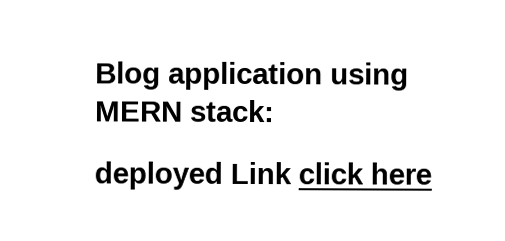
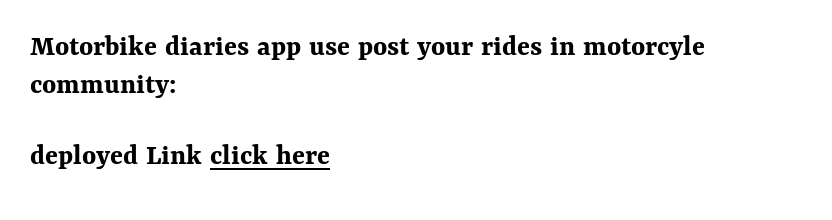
[95,61,409,91] [94,99,275,123] Blog application using MERN stack: -> [30,35,705,60] [30,75,176,98] Motorbike diaries app use post your rides in motorcyle community:

